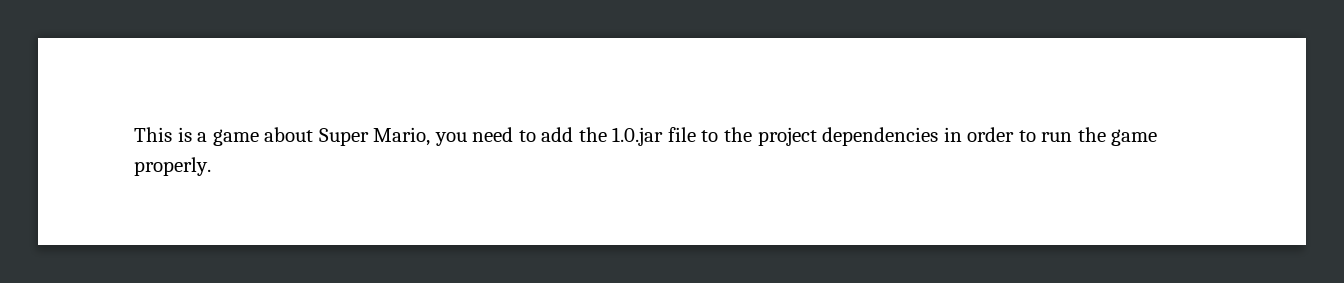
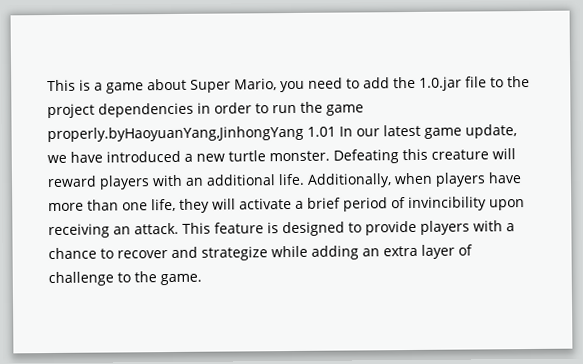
[134,157,211,176] properly. -> [47,124,517,143] [47,148,516,164] [47,172,522,190] [48,196,525,213] [48,220,515,239] [48,244,473,261] [48,271,202,287] properly.byHaoyuanYang,JinhongYang 1.01 In our latest game update, we have introduced a new turtle monster. Defeating this creature will reward players with an additional life. Additionally, when players have more than one life, they will activate a brief period of invincibility upon receiving an attack. This feature is designed to provide players with a chance to recover and strategize while adding an extra layer of challenge to the game.

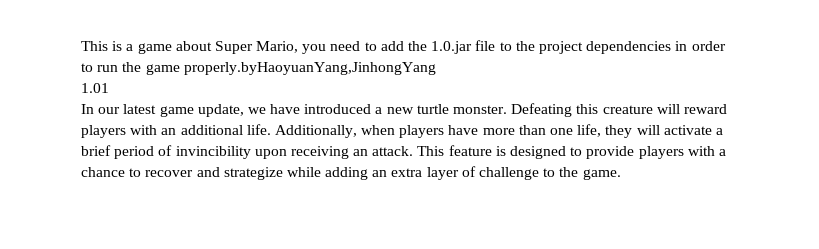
(304, 134) none -> (436, 68) //
(336, 131) none -> (109, 88) //

